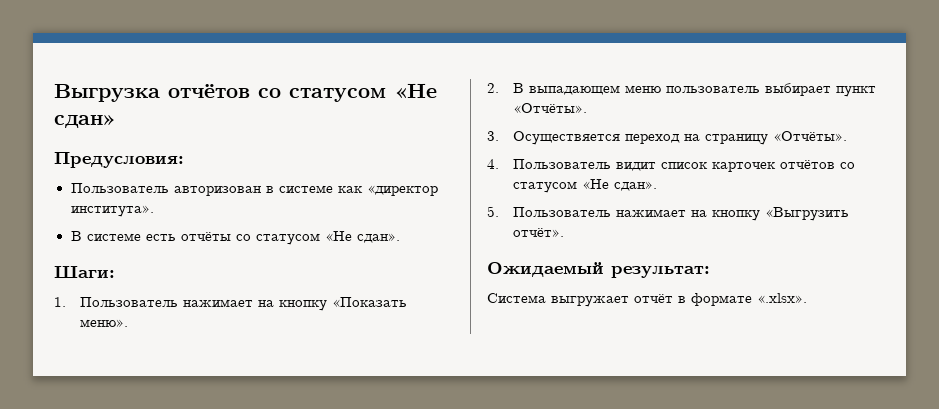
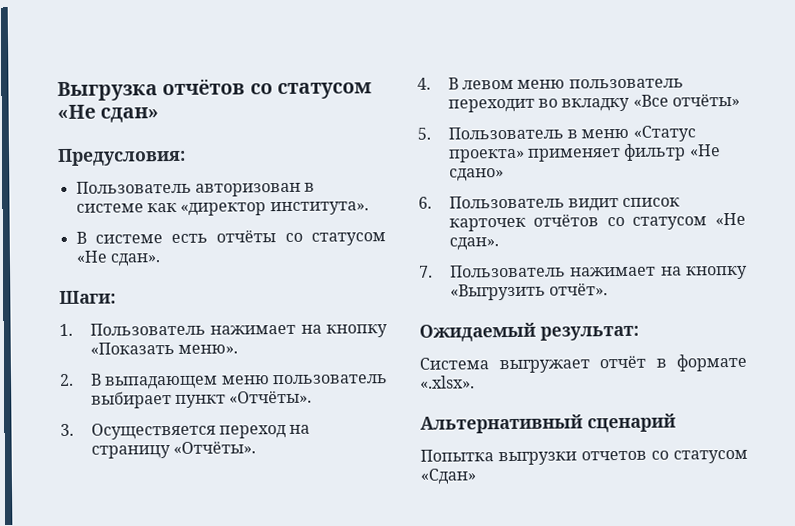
(499, 164) none -> [447,77,684,90] [447,93,741,113] [417,125,696,142] [447,143,721,163] [448,168,504,182] [418,196,432,209] В левом меню пользователь переходит во вкладку «Все отчёты» // 5. Пользователь в меню «Статус проекта» применяет фильтр «Не сдано» // 6.
[487,206,499,217] 5. -> [419,265,433,278] 7.
(807, 298) none -> [420,413,676,434] [420,449,748,466] [420,468,476,485] // Альтернативный сценарий // Попытка выгрузки отчетов со статусом «Сдан»

